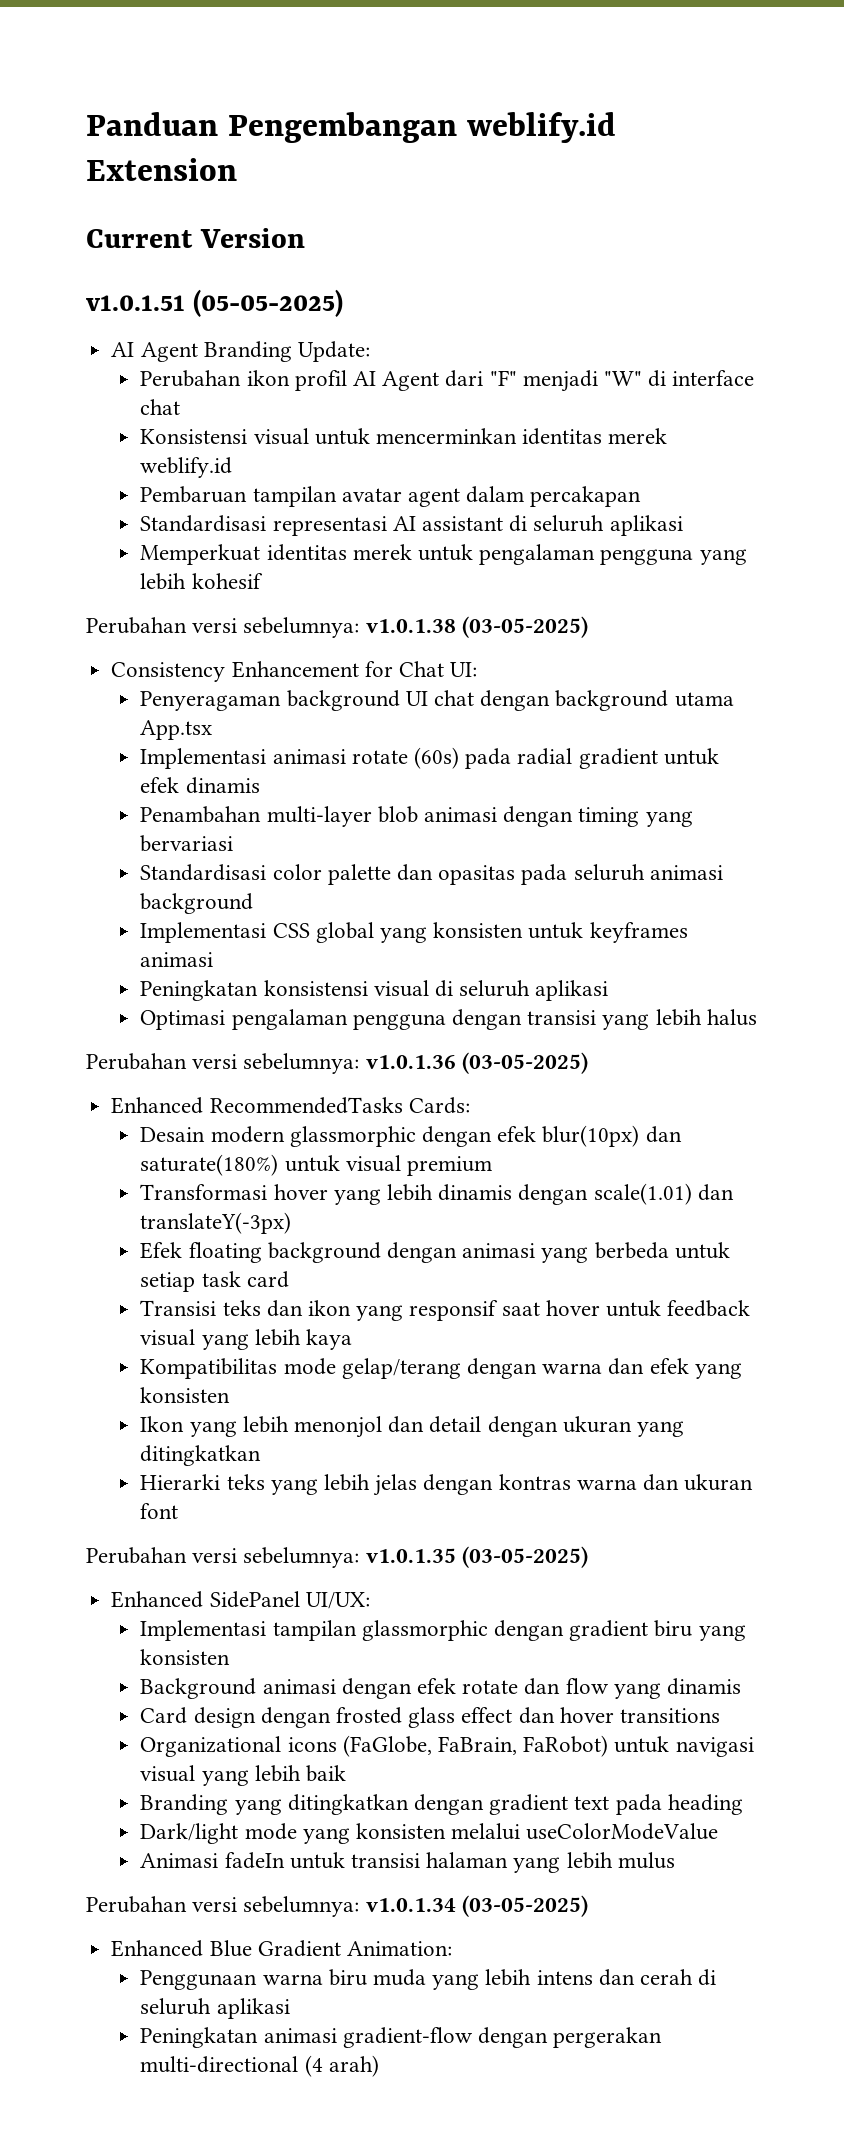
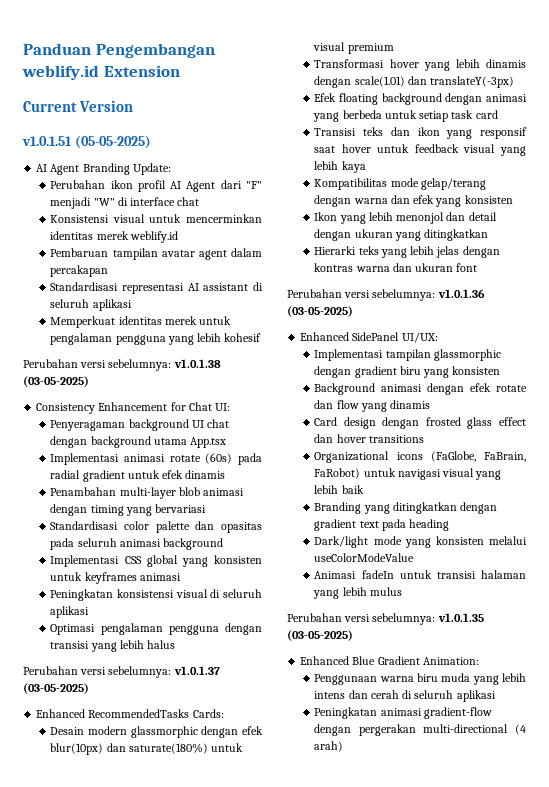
[365,1055,456,1069] v1.0.1.36 -> [173,666,220,675] v1.0.1.37
[365,1548,456,1563] v1.0.1.35 -> [437,289,485,298] v1.0.1.36
[365,1898,456,1912] v1.0.1.34 -> [437,613,484,622] v1.0.1.35

